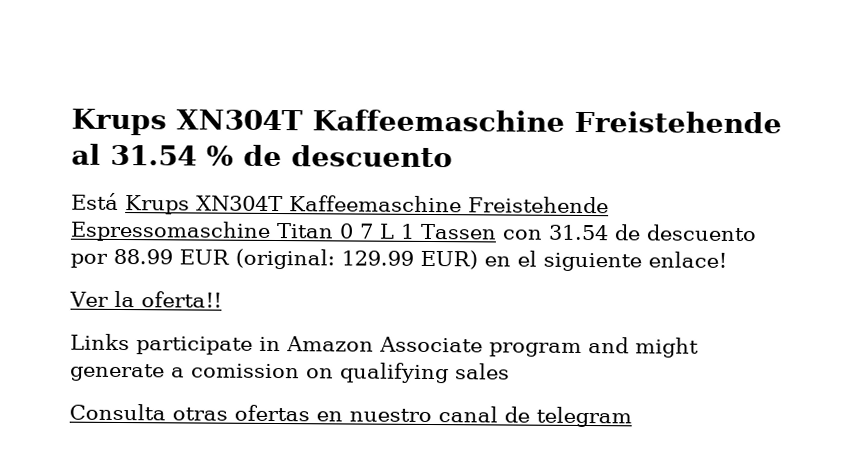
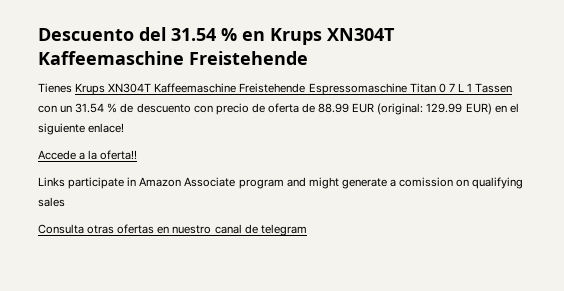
[71,108,782,136] [71,143,453,168] [71,192,119,210] Krups XN304T Kaffeemaschine Freistehende al 31.54 % de descuento // Está -> [38,27,395,45] [38,51,308,65] [38,83,72,93] Descuento del 31.54 % en Krups XN304T Kaffeemaschine Freistehende // Tienes
[547,224,757,242] [70,253,108,268] 31.54 de descuento por -> [60,103,316,115] un 31.54 % de descuento con precio de oferta de
[69,291,109,307] Ver -> [38,150,86,160] Accede a

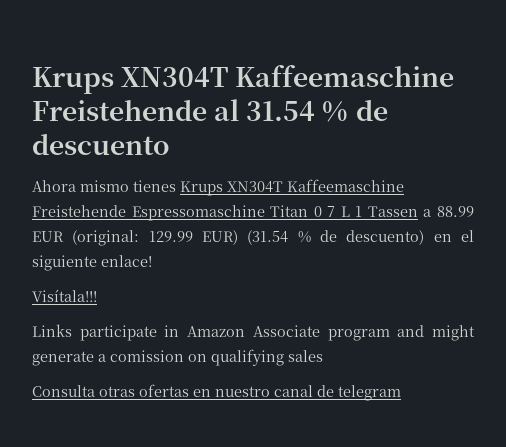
[38,27,395,45] [38,51,308,65] [38,83,72,93] Descuento del 31.54 % en Krups XN304T Kaffeemaschine Freistehende // Tienes -> [32,65,455,94] [32,99,388,122] [32,133,170,155] [32,180,176,192] Krups XN304T Kaffeemaschine Freistehende al 31.54 % de descuento // Ahora mismo tienes
[38,103,316,115] con un 31.54 % de descuento con precio de oferta de -> [423,209,432,217] a
(492, 109) none -> [247,230,425,245] (31.54 % de descuento)
[38,150,138,160] Accede a la oferta!! -> [32,289,97,302] Visítala!!!

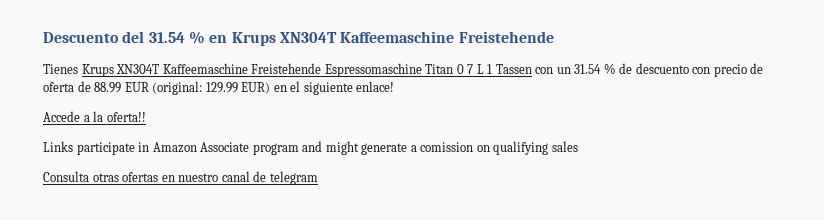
[32,65,455,94] [32,99,388,122] [32,133,170,155] [32,180,176,192] Krups XN304T Kaffeemaschine Freistehende al 31.54 % de descuento // Ahora mismo tienes -> [43,31,554,46] [43,64,78,74] Descuento del 31.54 % en Krups XN304T Kaffeemaschine Freistehende // Tienes
[423,209,432,217] a -> [535,63,764,77] [43,81,91,92] con un 31.54 % de descuento con precio de oferta de
[247,230,425,245] (31.54 % de descuento) -> (271, 88) none
[32,289,97,302] Visítala!!! -> [43,111,146,122] Accede a la oferta!!

